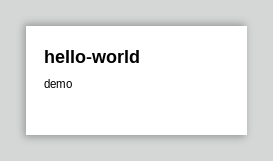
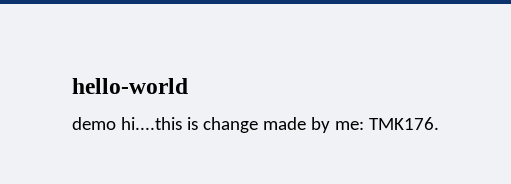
(72, 83) none -> [120,117,439,133] hi....this is change made by me: TMK176.

